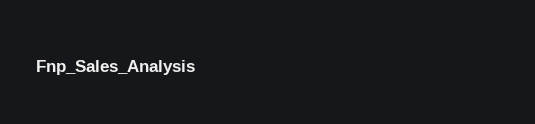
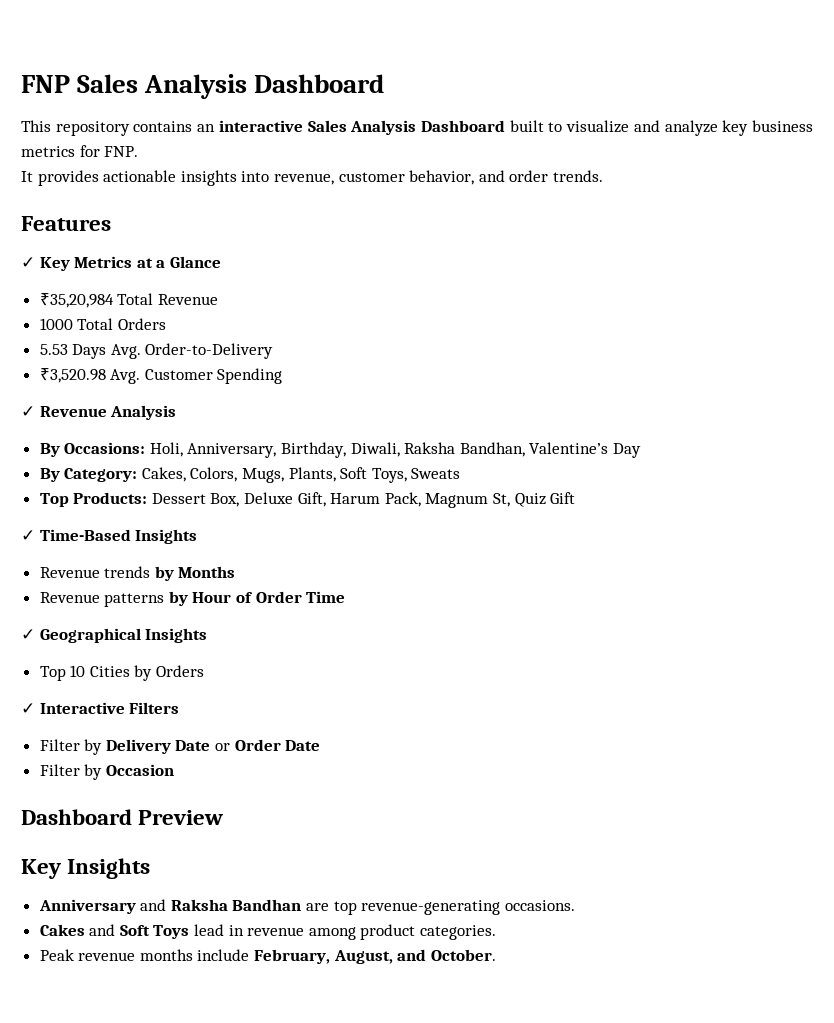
[36,60,195,75] Fnp_Sales_Analysis -> [21,74,385,99] [21,120,813,136] [21,145,139,157] [21,170,603,186] [21,216,111,231] [21,256,221,271] [39,293,218,308] [39,318,166,330] [39,343,274,359] [39,368,283,384] [21,405,177,420] [39,442,642,458] [39,467,461,483] [39,492,576,508] [21,529,198,544] [39,566,236,581] [39,591,346,607] [21,628,208,643] [39,665,205,681] [21,702,180,714] [39,739,321,755] [39,764,174,780] [21,809,224,825] [21,858,151,879] [38,899,575,915] [39,924,497,940] [39,949,496,964] FNP Sales Analysis Dashboard // This repository contains an interactive Sales Analysis Dashboard built to visualize and analyze key business metrics for FNP. // It provides actionable insights into revenue, customer behavior, and order trends. // Features // ✓ Key Metrics at a Glance // ₹35,20,984 Total Revenue // 1000 Total Orders // 5.53 Days Avg. Order-to-Delivery // ₹3,520.98 Avg. Customer Spending // ✓ Revenue Analysis // By Occasions: Holi, Anniversary, Birthday, Diwali, Raksha Bandhan, Valentine’s Day // By Category: Cakes, Colors, Mugs, Plants, Soft Toys, Sweats // Top Products: Dessert Box, Deluxe Gift, Harum Pack, Magnum St, Quiz Gift // ✓ Time-Based Insights // Revenue trends by Months // Revenue patterns by Hour of Order Time // ✓ Geographical Insights // Top 10 Cities by Orders // ✓ Interactive Filters // Filter by Delivery Date or Order Date // Filter by Occasion // Dashboard Preview // Key Insights // Anniversary and Raksha Bandhan are top revenue-generating occasions. // Cakes and Soft Toys lead in revenue among product categories. // Peak revenue months include February, August, and October.

